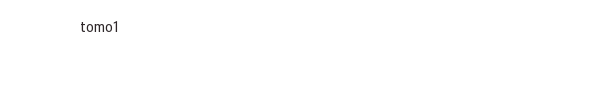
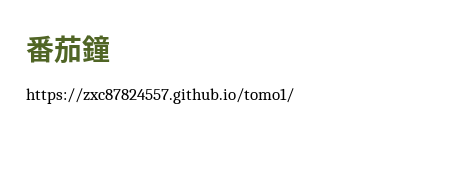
[80,21,120,32] tomo1 -> [26,35,110,64] [26,88,294,104] 番茄鐘 // https://zxc87824557.github.io/tomo1/

